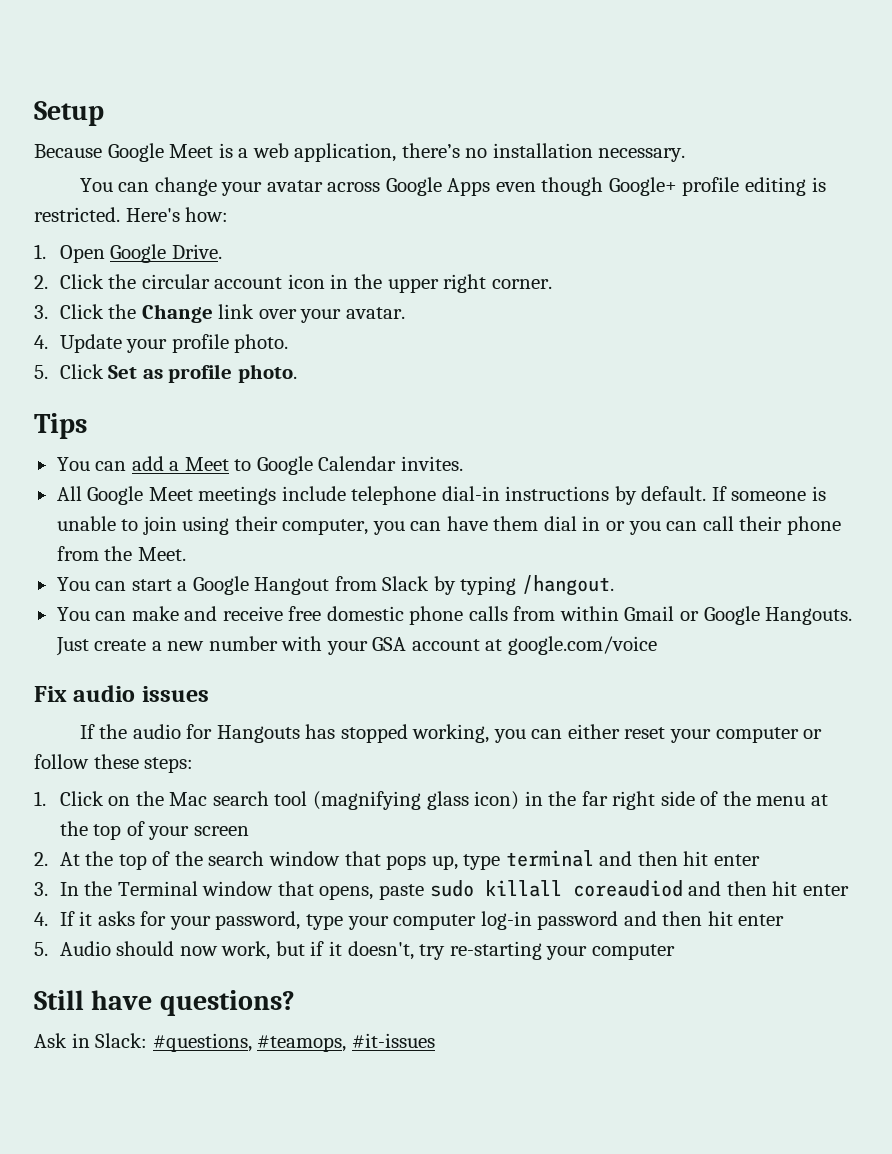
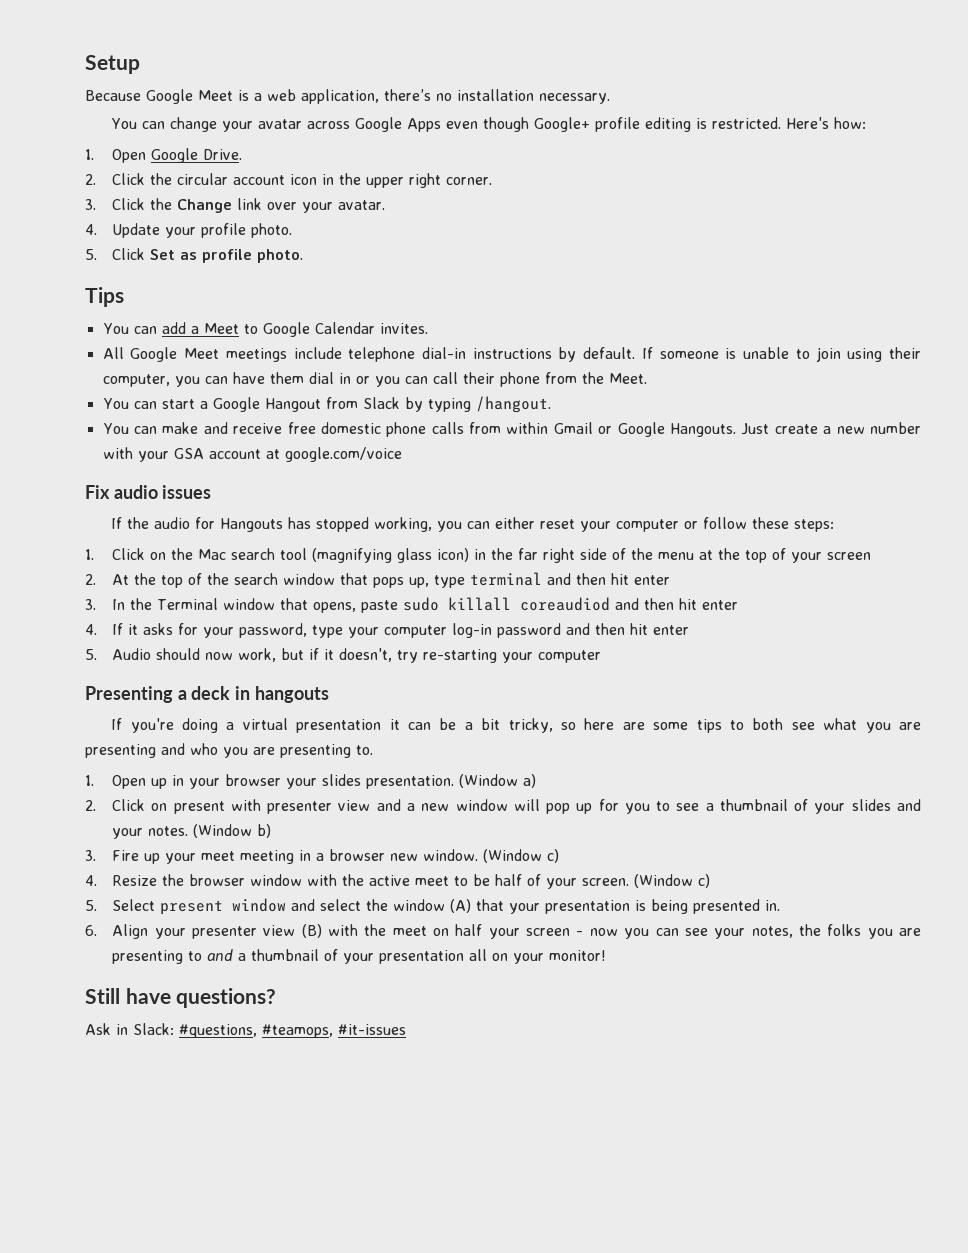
(675, 952) none -> [85,686,329,703] [111,718,922,733] [85,743,373,758] [85,774,537,789] [85,799,922,814] [112,824,272,839] [85,849,560,864] [85,874,711,889] [85,898,781,915] [85,924,921,939] [112,949,607,964] // Presenting a deck in hangouts // If you're doing a virtual presentation it can be a bit tricky, so here are some tips to both see what you are presenting and who you are presenting to. // 1. Open up in your browser your slides presentation. (Window a) // 2. Click on present with presenter view and a new window will pop up for you to see a thumbnail of your slides and your notes. (Window b) // 3. Fire up your meet meeting in a browser new window. (Window c) // 4. Resize the browser window with the active meet to be half of your screen. (Window c) // 5. Select present window and select the window (A) that your presentation is being presented in. // 6. Align your presenter view (B) with the meet on half your screen - now you can see your notes, the folks you are presenting to and a thumbnail of your presentation all on your monitor!

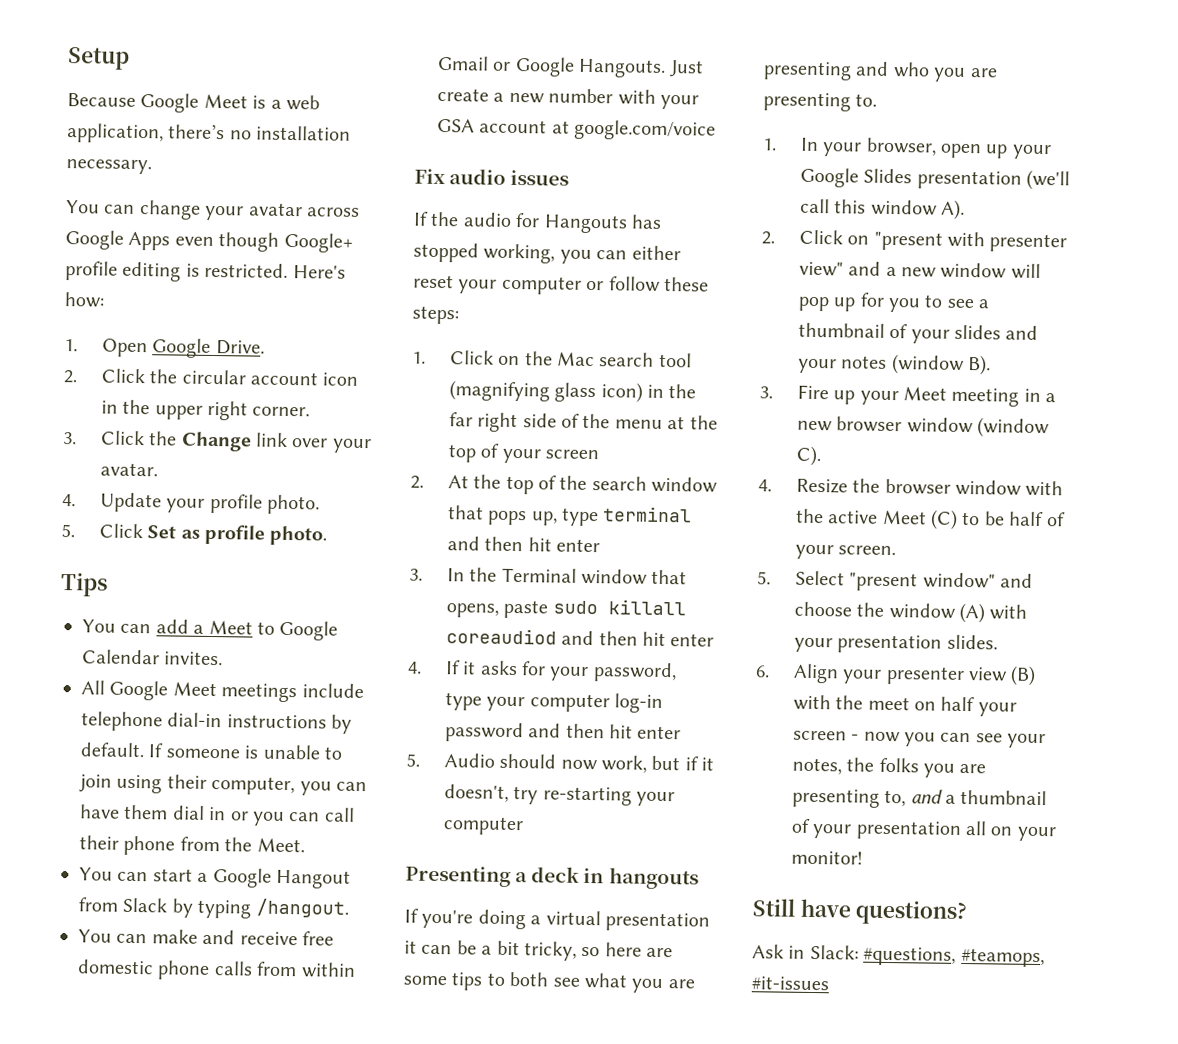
[112,774,537,789] Open up in your browser your slides presentation. (Window a) -> [799,137,1052,160] [799,167,1071,191] [799,198,966,220] In your browser, open up your Google Slides presentation (we'll call this window A).
[173,801,225,814] present -> [873,231,943,251] "present
[338,800,371,811] view -> [798,261,844,277] view"
[148,824,272,838] notes. (Window b) -> [841,353,992,376] notes (window B).
[201,851,236,861] meet -> [903,386,948,401] Meet
[329,849,560,863] browser new window. (Window c) -> [796,416,1051,439] [795,445,822,467] new browser window (window C).
[415,876,450,886] meet -> [882,509,959,530] Meet (C)
[634,874,711,888] (Window c) -> (897, 550) none
[160,898,362,915] present window and select -> [849,572,1034,592] [793,601,852,617] "present window" and choose
[476,899,781,914] that your presentation is being presented in. -> [989,604,1028,620] [793,634,998,654] with your presentation slides.
[188,951,203,961] to -> [884,789,907,807] to,

